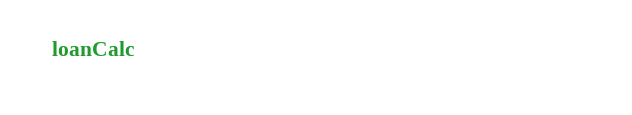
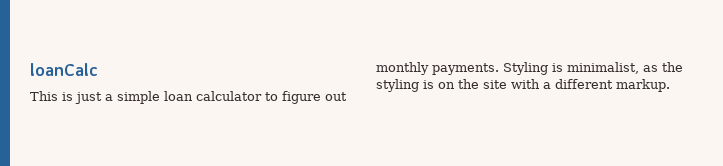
(135, 48) none -> [30,91,347,104] [376,62,683,75] [376,79,670,92] // This is just a simple loan calculator to figure out monthly payments. Styling is minimalist, as the styling is on the site with a different markup.

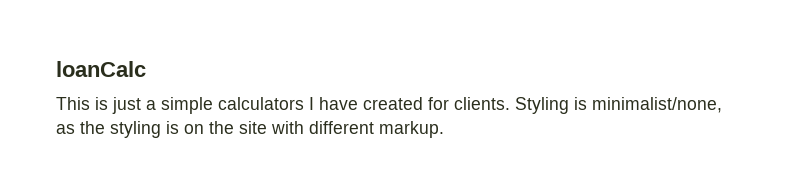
[164,91,347,104] [376,62,499,75] loan calculator to figure out monthly payments. -> [218,97,510,110] calculators I have created for clients.
[567,62,639,74] minimalist, -> [592,97,722,113] minimalist/none,
[543,82,551,89] a -> (304, 127) none

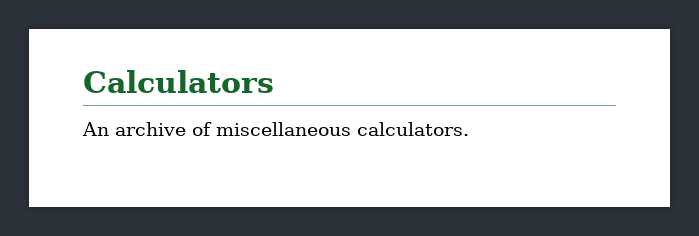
[56,61,146,77] [56,97,722,114] [56,121,444,138] loanCalc // This is just a simple calculators I have created for clients. Styling is minimalist/none, as the styling is on the site with different markup. -> [83,70,274,93] [82,122,469,136] Calculators // An archive of miscellaneous calculators.

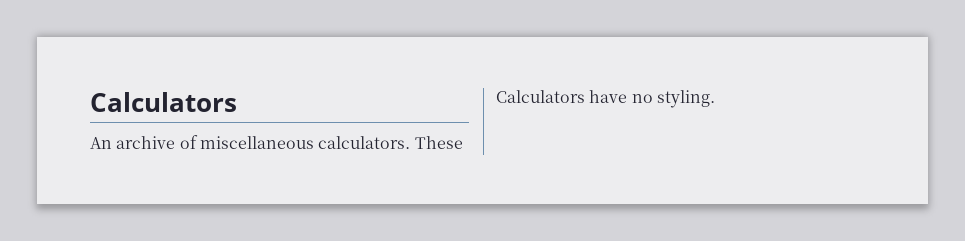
(469, 129) none -> [414,136,463,149] [496,90,715,108] These Calculators have no styling.

